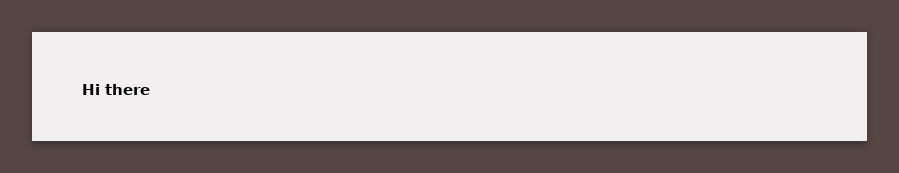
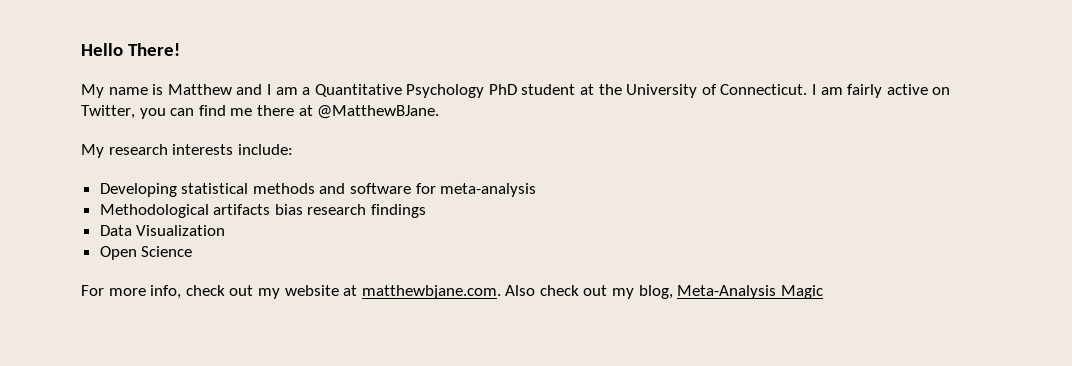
[82,84,150,95] Hi there -> [81,43,181,56] [81,84,951,98] [81,105,440,119] [81,144,293,158] [99,183,537,197] [99,204,427,218] [99,225,226,236] [99,246,193,260] [81,285,823,299] Hello There! // My name is Matthew and I am a Quantitative Psychology PhD student at the University of Connecticut. I am fairly active on Twitter, you can find me there at @MatthewBJane. // My research interests include: // Developing statistical methods and software for meta-analysis // Methodological artifacts bias research findings // Data Visualization // Open Science // For more info, check out my website at matthewbjane.com. Also check out my blog, Meta-Analysis Magic

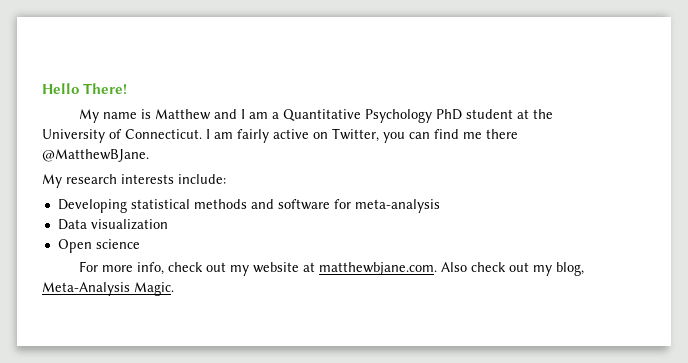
[298,105,313,116] at -> (518, 134) none
[99,204,427,218] // Methodological artifacts bias research findings -> (440, 206) none
[136,225,226,236] Visualization -> [90,219,168,230] visualization
[141,246,193,257] Science -> [95,239,140,249] science
[780,285,823,299] Magic -> [134,282,174,296] Magic.

